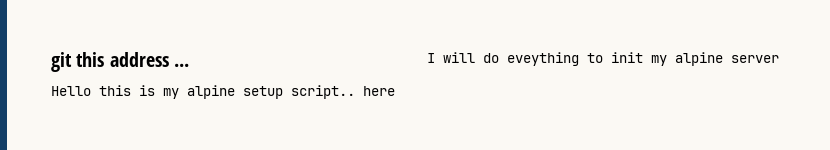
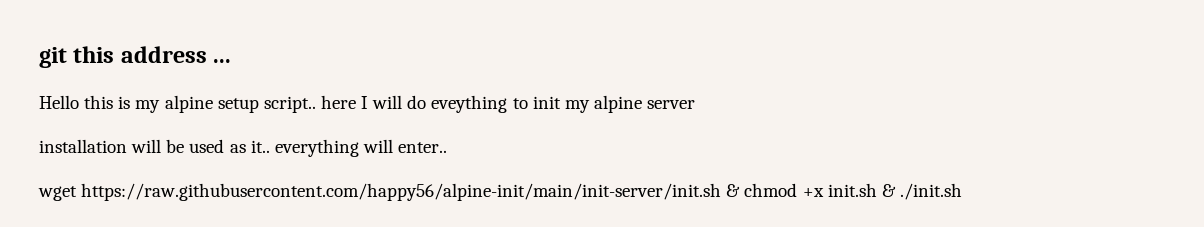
(779, 59) none -> [39,139,448,157] [38,183,962,201] // installation will be used as it.. everything will enter.. // wget https://raw.githubusercontent.com/happy56/alpine-init/main/init-server/init.sh & chmod +x init.sh & ./init.sh

